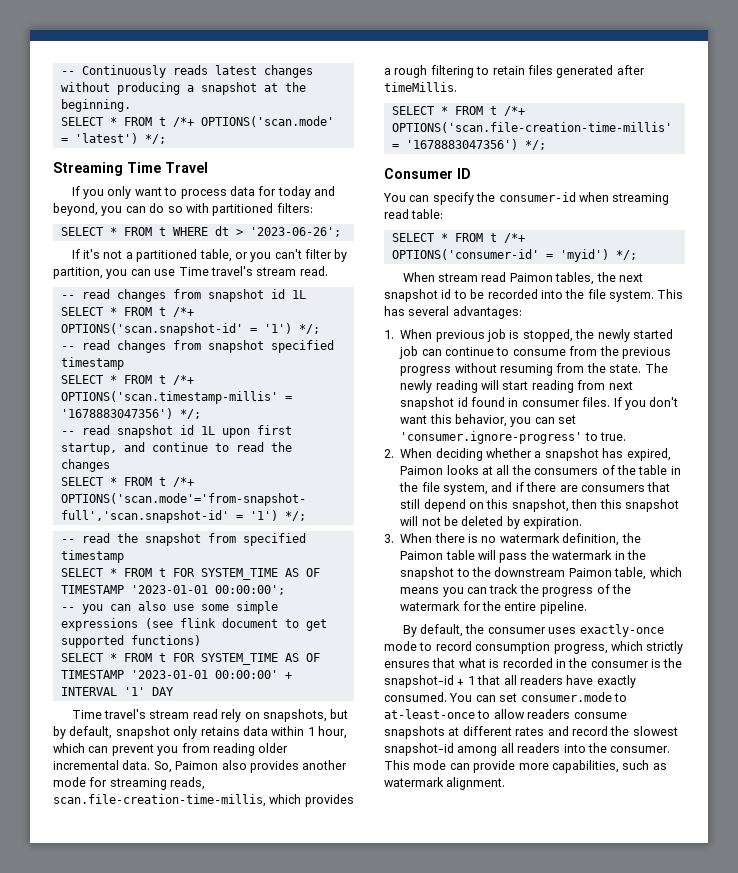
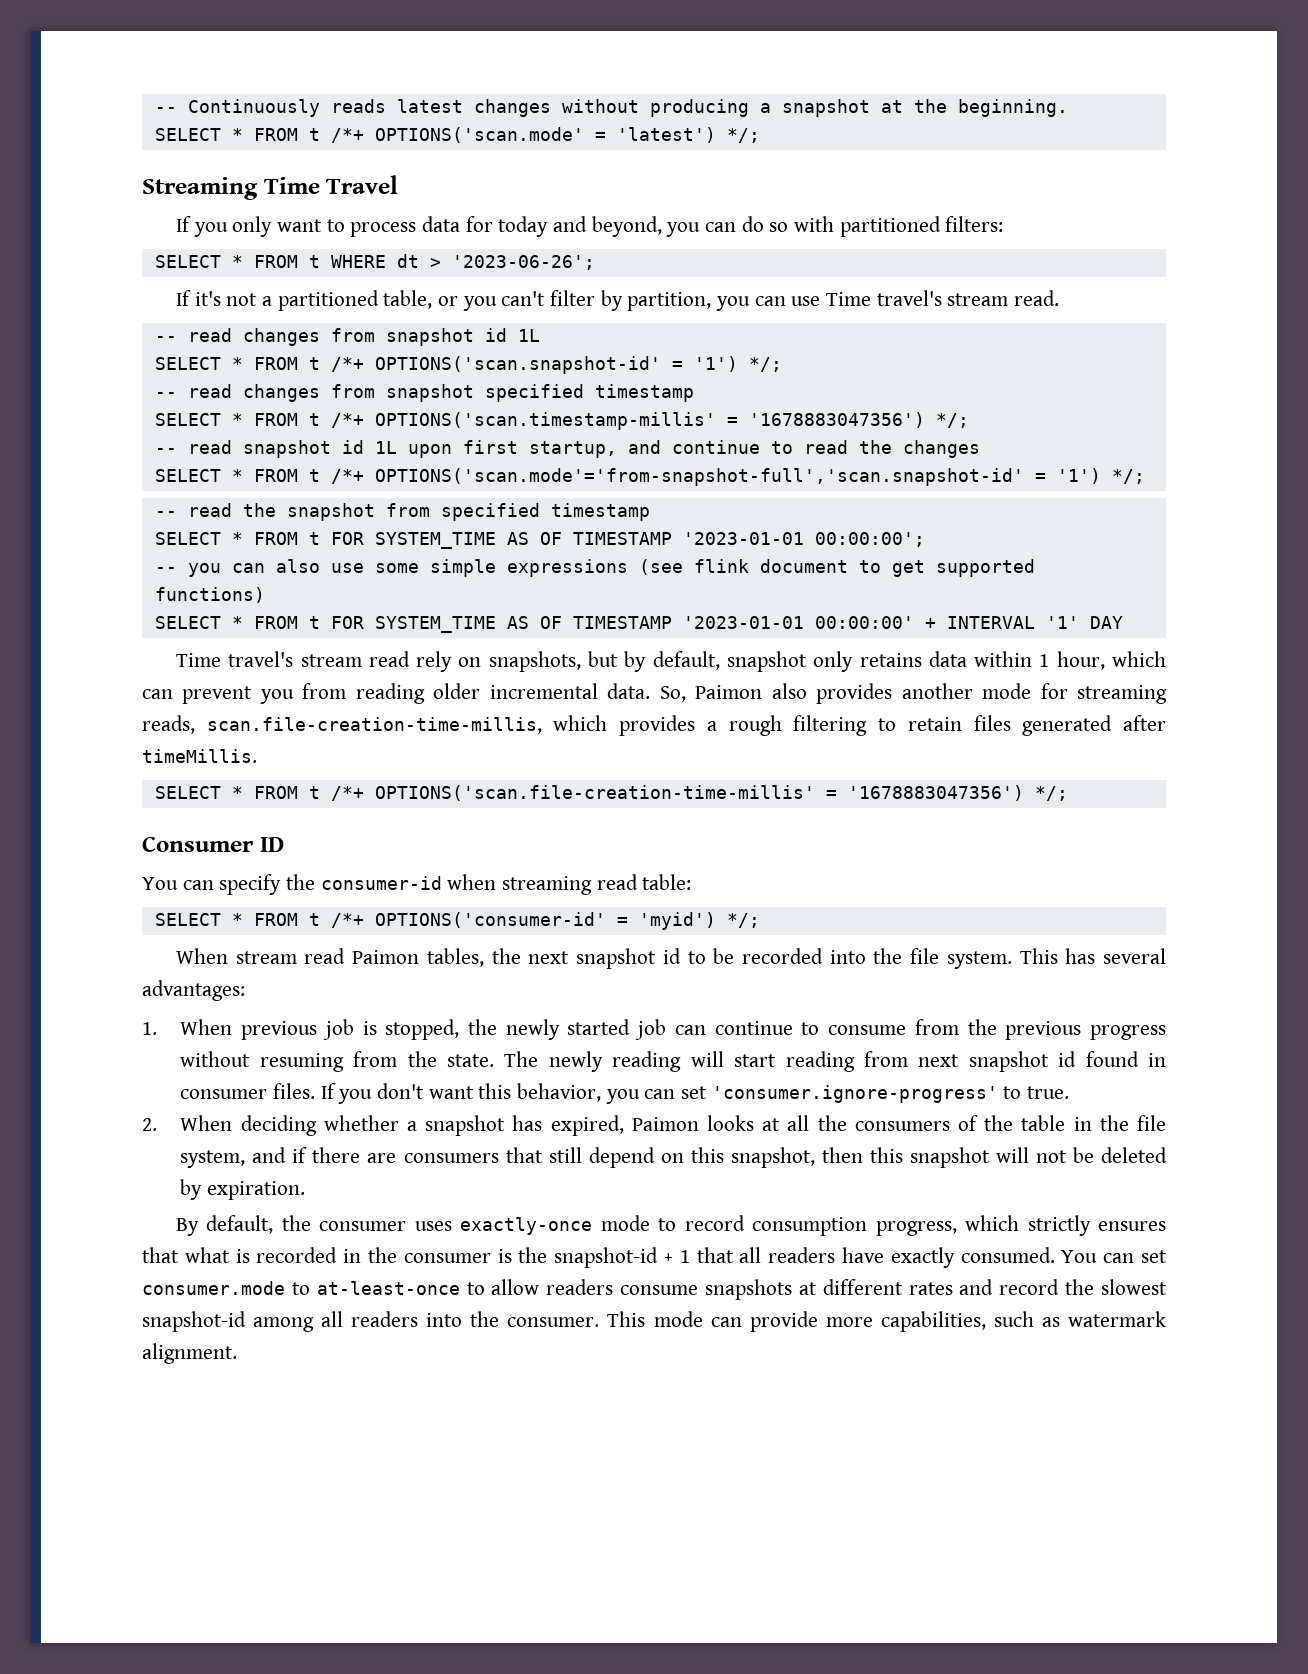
[384,533,641,546] [400,550,646,563] [400,567,682,580] [400,584,631,597] [400,601,587,614] // 3. When there is no watermark definition, the Paimon table will pass the watermark in the snapshot to the downstream Paimon table, which means you can track the progress of the watermark for the entire pipeline. -> (306, 1190) none

